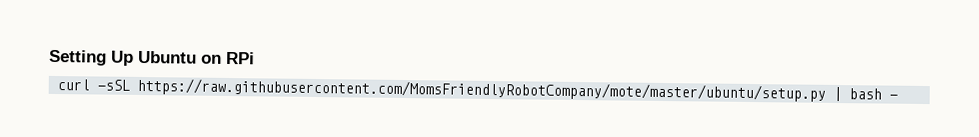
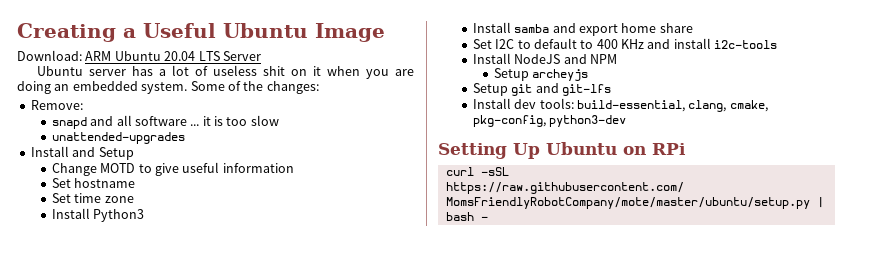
(49, 57) none -> [17,23,385,42] [17,50,261,61] [37,65,414,79] [17,81,319,94] [30,100,83,110] [51,115,279,129] [51,132,185,144] [30,146,134,160] [51,162,294,176] [51,178,136,188] [51,193,134,203] [51,208,145,222] [472,22,693,36] [472,38,778,49] [472,53,617,64] [493,68,589,81] [472,83,611,96] [472,98,768,112] [472,115,627,127] Creating a Useful Ubuntu Image // Download: ARM Ubuntu 20.04 LTS Server // Ubuntu server has a lot of useless shit on it when you are doing an embedded system. Some of the changes: // Remove: // snapd and all software ... it is too slow // unattended-upgrades // Install and Setup // Change MOTD to give useful information // Set hostname // Set time zone // Install Python3 // Install samba and export home share // Set I2C to default to 400 KHz and install i2c-tools // Install NodeJS and NPM // Setup archeyjs // Setup git and git-lfs // Install dev tools: build-essential, clang, cmake, pkg-config, python3-dev //

